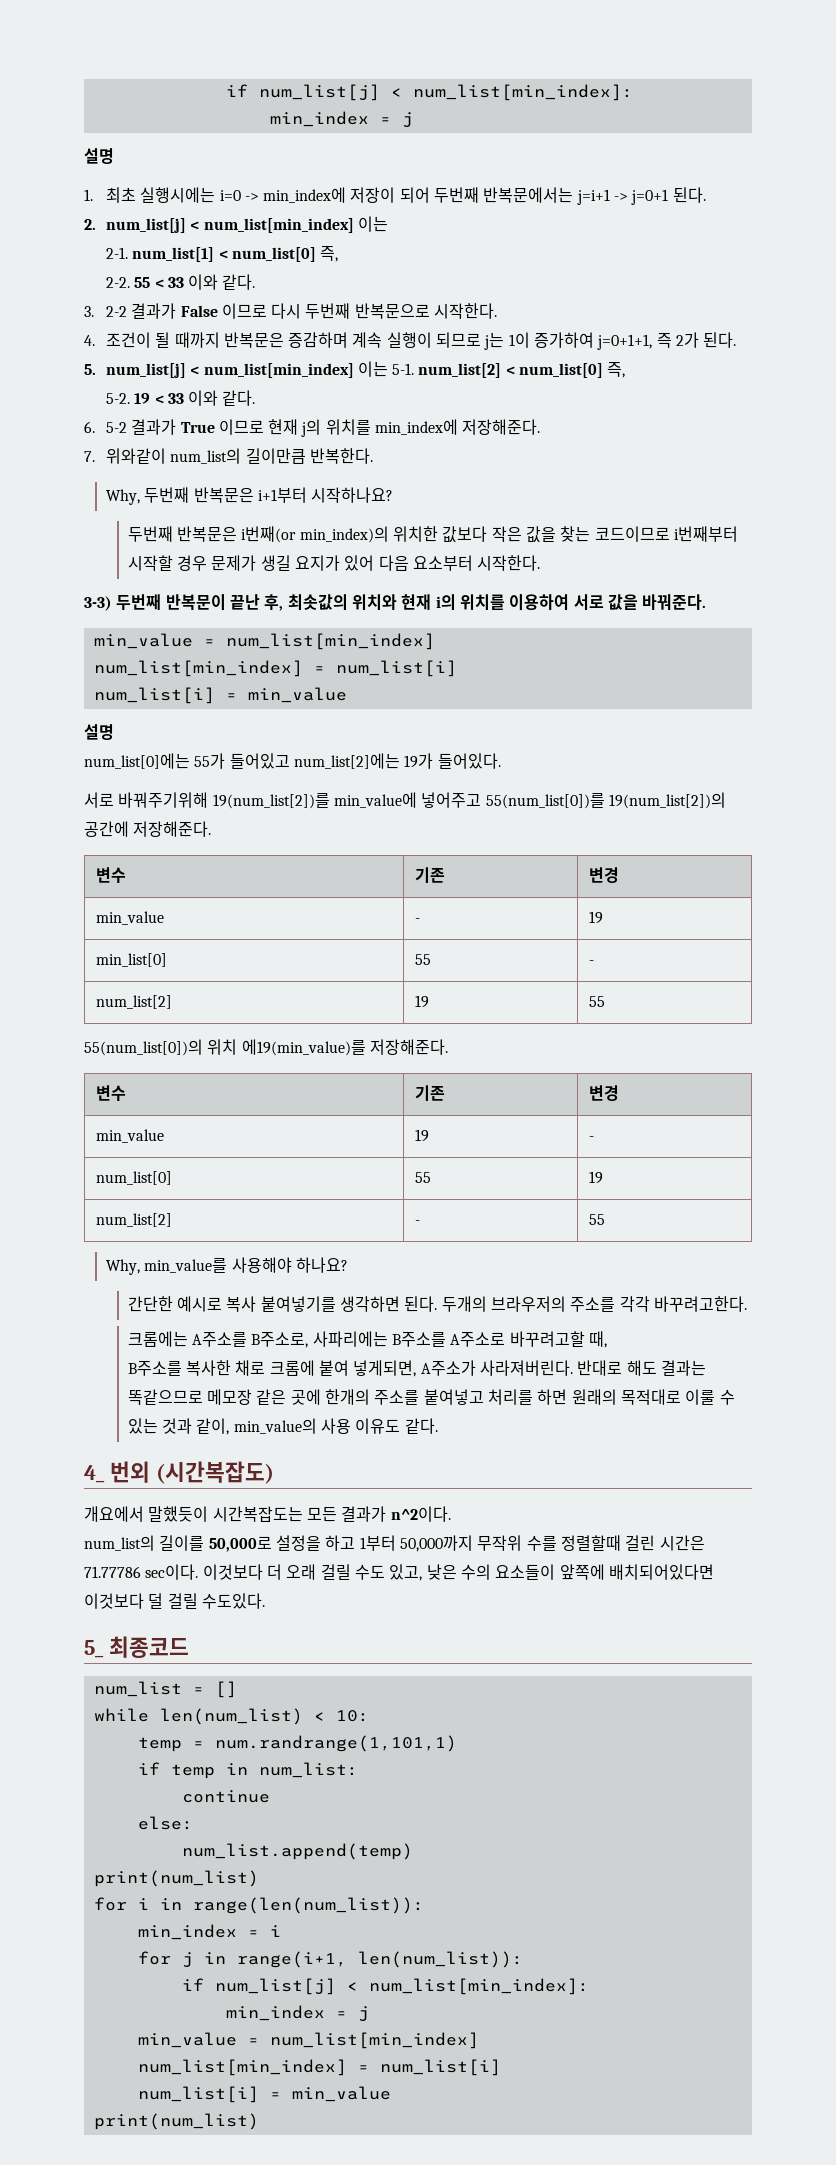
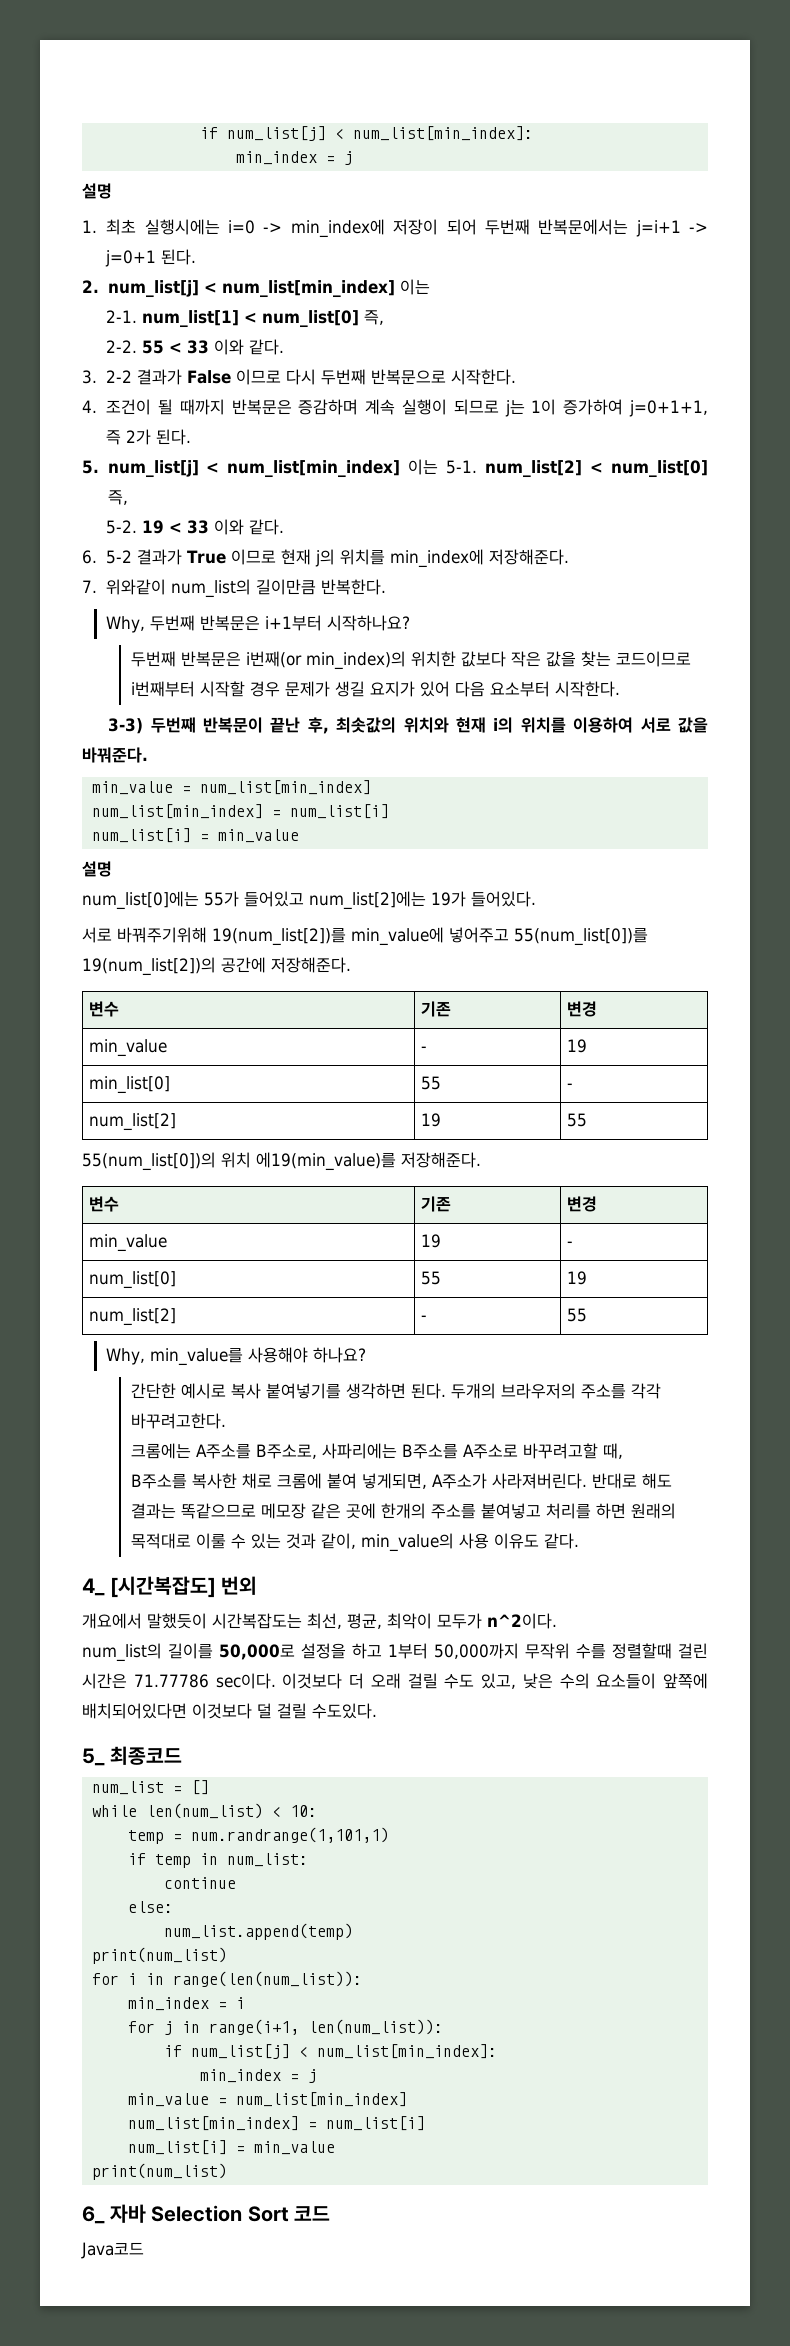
(105, 1474) none -> [109,1576,216,1598] [시간복잡도]
[155,1461,274,1484] (시간복잡도) -> (258, 1585) none
[306,1506,387,1522] 모든 결과가 -> [307,1613,482,1629] 최선, 평균, 최악이 모두가
(259, 2121) none -> [82,2204,331,2224] [81,2242,144,2259] // 6_ 자바 Selection Sort 코드 // Java코드

